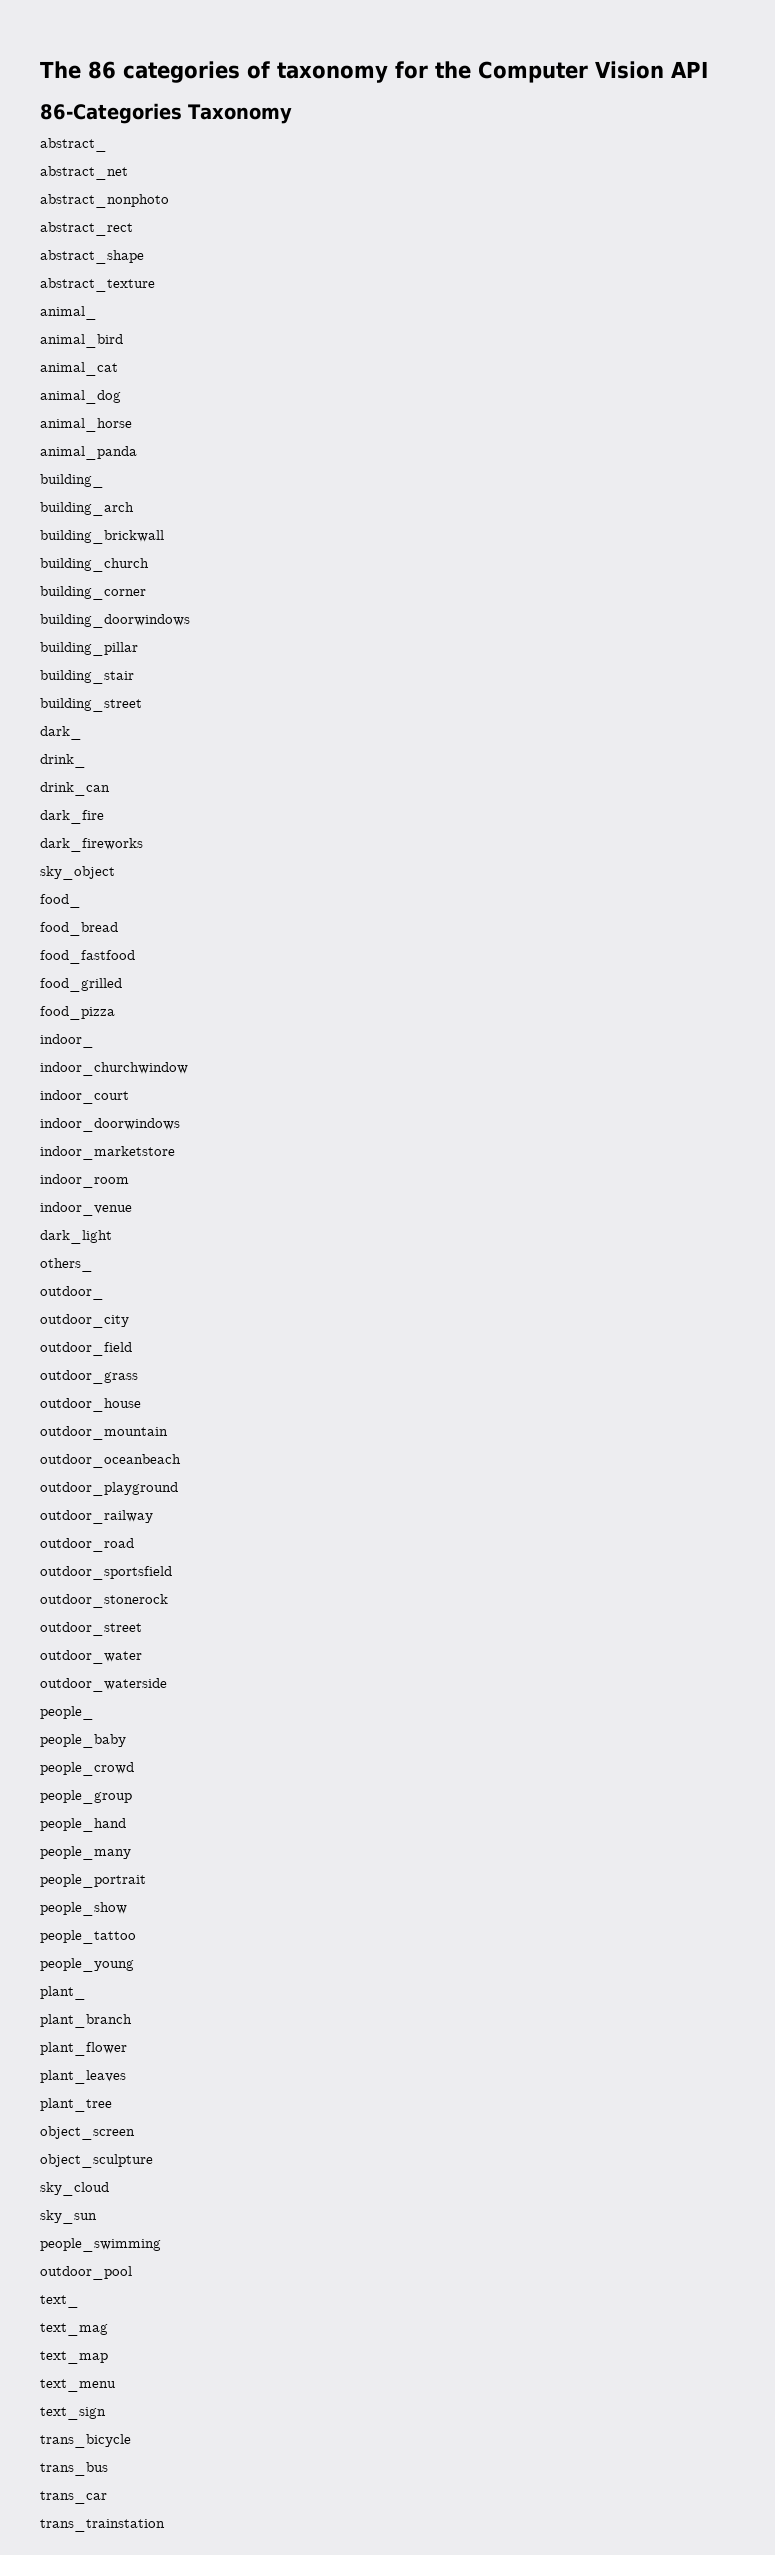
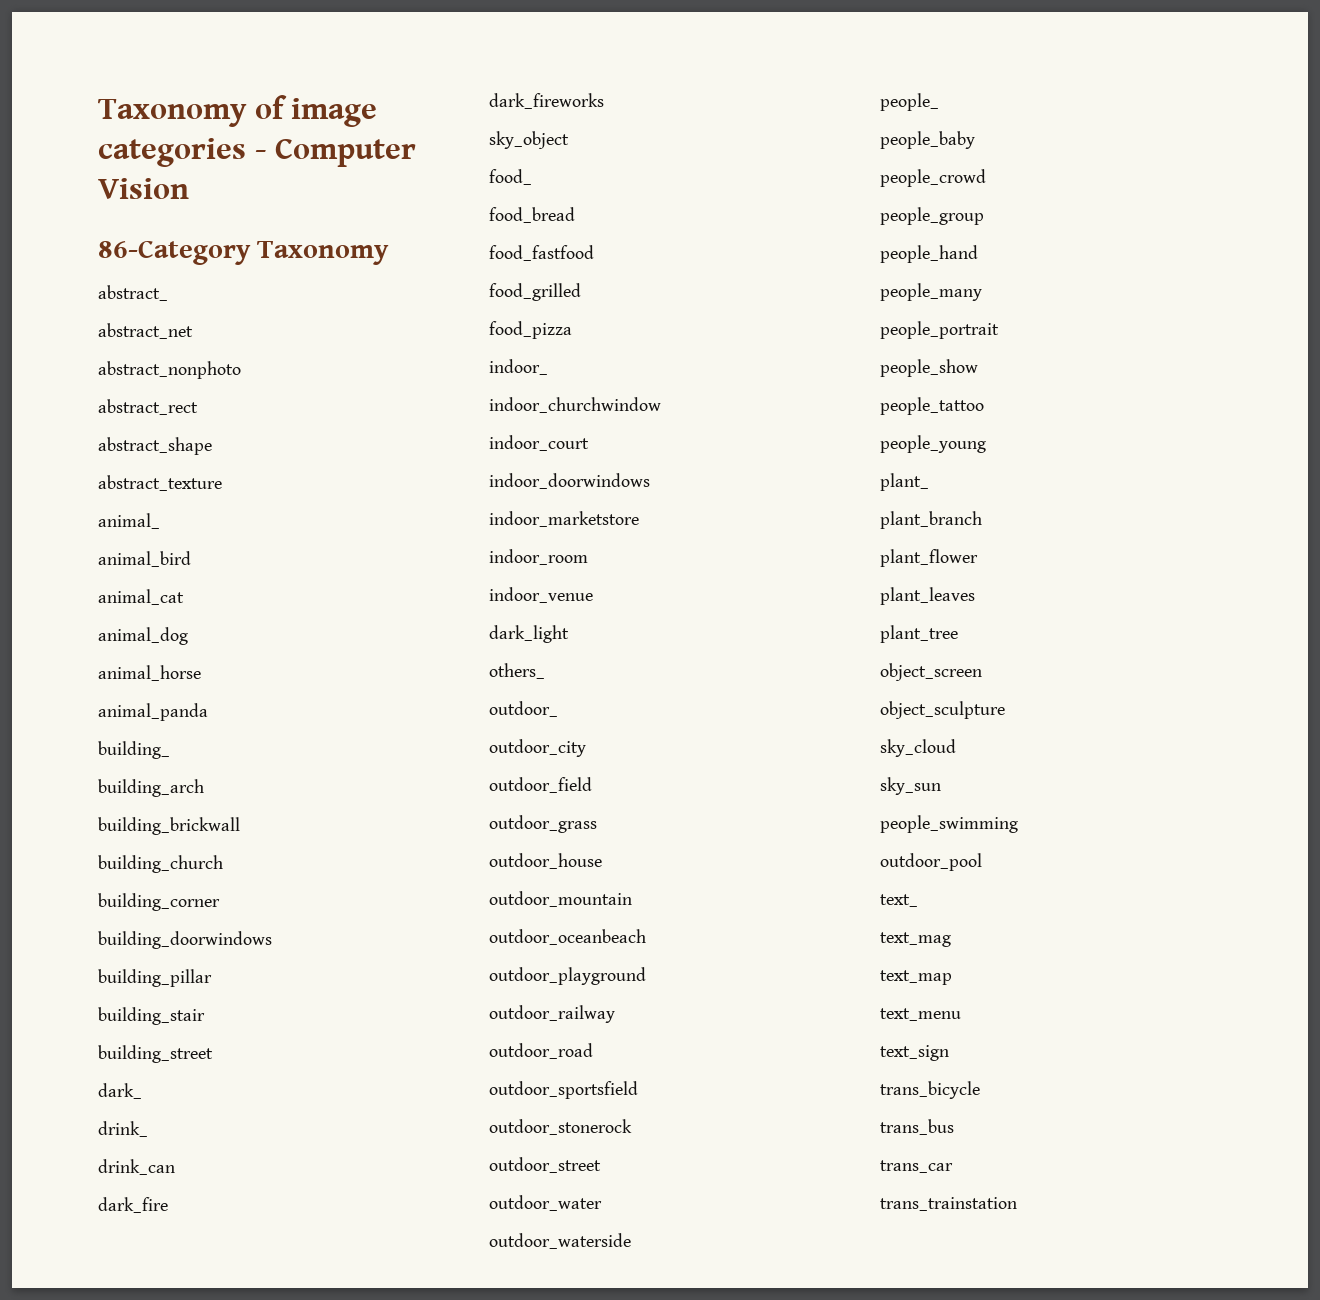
[40,61,471,83] The 86 categories of taxonomy for the -> [98,95,378,127] [98,138,267,167] Taxonomy of image categories -
[671,61,708,78] [40,103,182,124] API // 86-Categories -> [98,240,251,265] // 86-Category

